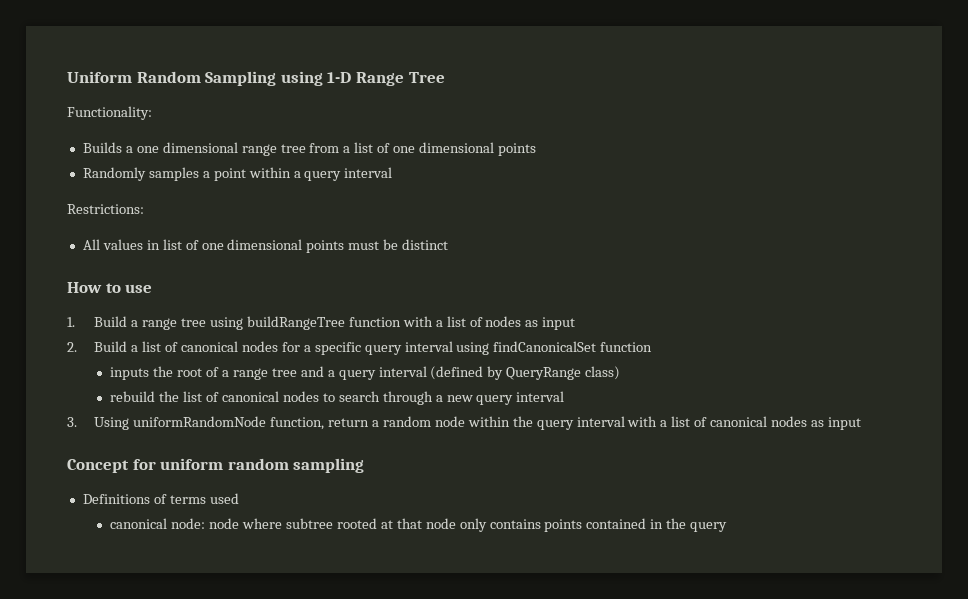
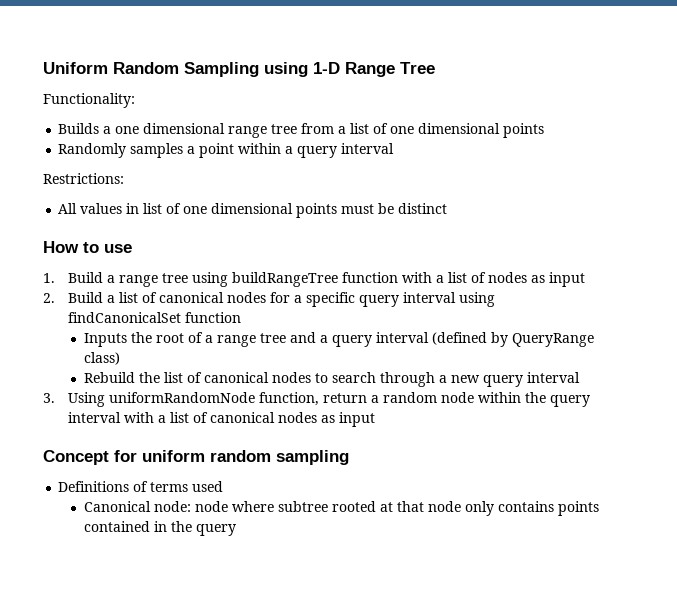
[110,367,150,380] inputs -> [83,333,127,347] Inputs
[110,391,156,402] rebuild -> [83,372,135,383] Rebuild
[110,518,168,529] canonical -> [83,501,151,512] Canonical

